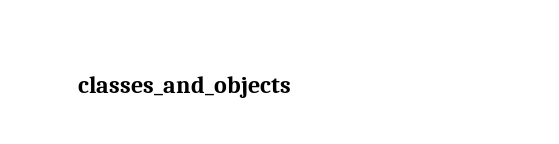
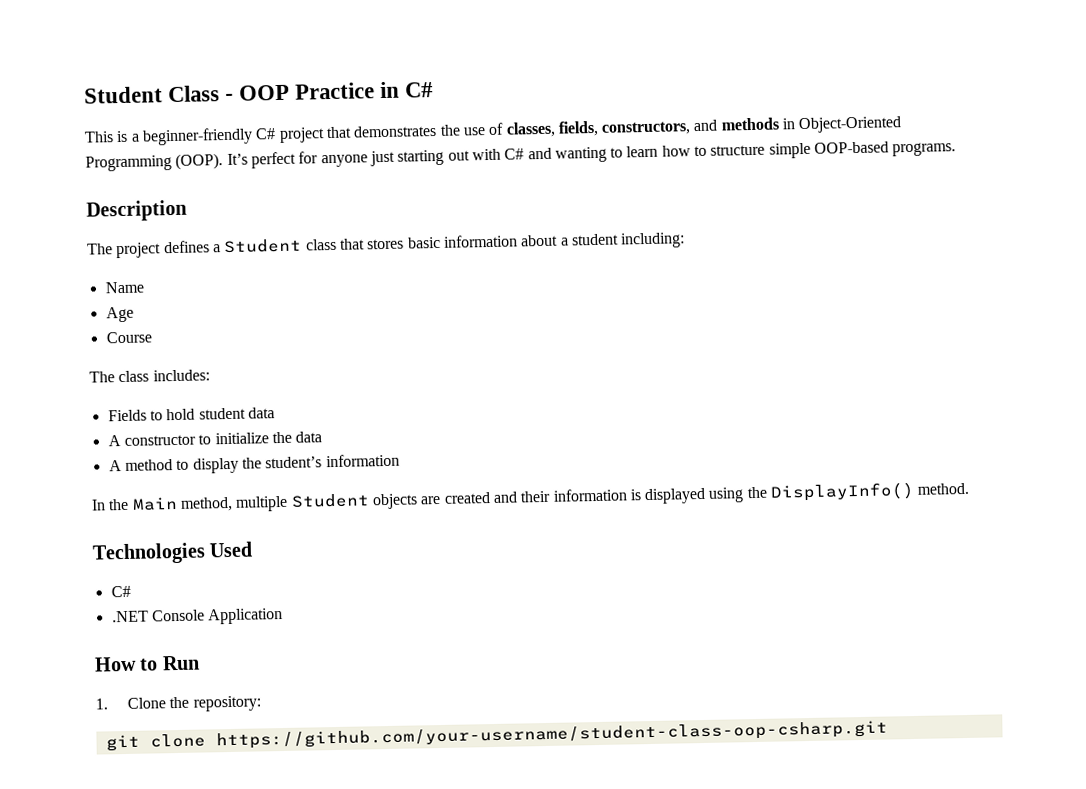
[78,76,291,98] classes_and_objects -> [84,81,434,104] [84,116,903,146] [85,141,957,172] [86,199,187,222] [87,232,686,259] [104,281,144,294] [105,306,134,323] [105,331,152,344] [89,369,210,383] [107,407,275,422] [107,431,323,447] [108,453,400,474] [91,481,970,512] [92,541,254,565] [110,585,131,598] [111,607,284,625] [94,655,200,672] [95,695,261,712] [105,720,888,752] Student Class - OOP Practice in C# // This is a beginner-friendly C# project that demonstrates the use of classes, fields, constructors, and methods in Object-Oriented Programming (OOP). It’s perfect for anyone just starting out with C# and wanting to learn how to structure simple OOP-based programs. // Description // The project defines a Student class that stores basic information about a student including: // Name // Age // Course // The class includes: // Fields to hold student data // A constructor to initialize the data // A method to display the student’s information // In the Main method, multiple Student objects are created and their information is displayed using the DisplayInfo() method. // Technologies Used // C# // .NET Console Application // How to Run // 1. Clone the repository: // git clone https://github.com/your-username/student-class-oop-csharp.git

